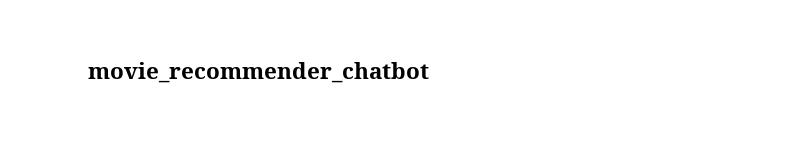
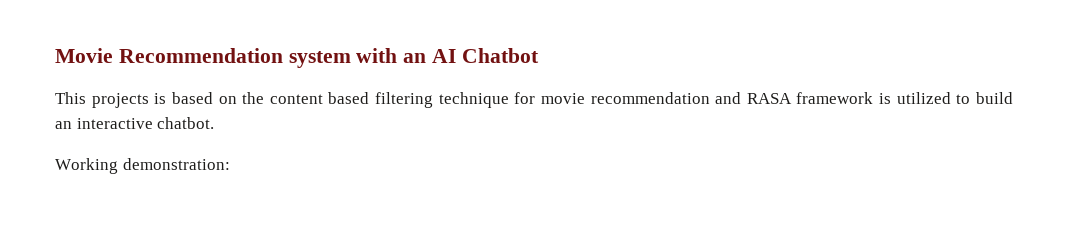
[88,62,429,83] movie_recommender_chatbot -> [55,48,539,68] [55,92,1014,108] [55,117,215,129] [55,158,230,174] Movie Recommendation system with an AI Chatbot // This projects is based on the content based filtering technique for movie recommendation and RASA framework is utilized to build an interactive chatbot. // Working demonstration:

